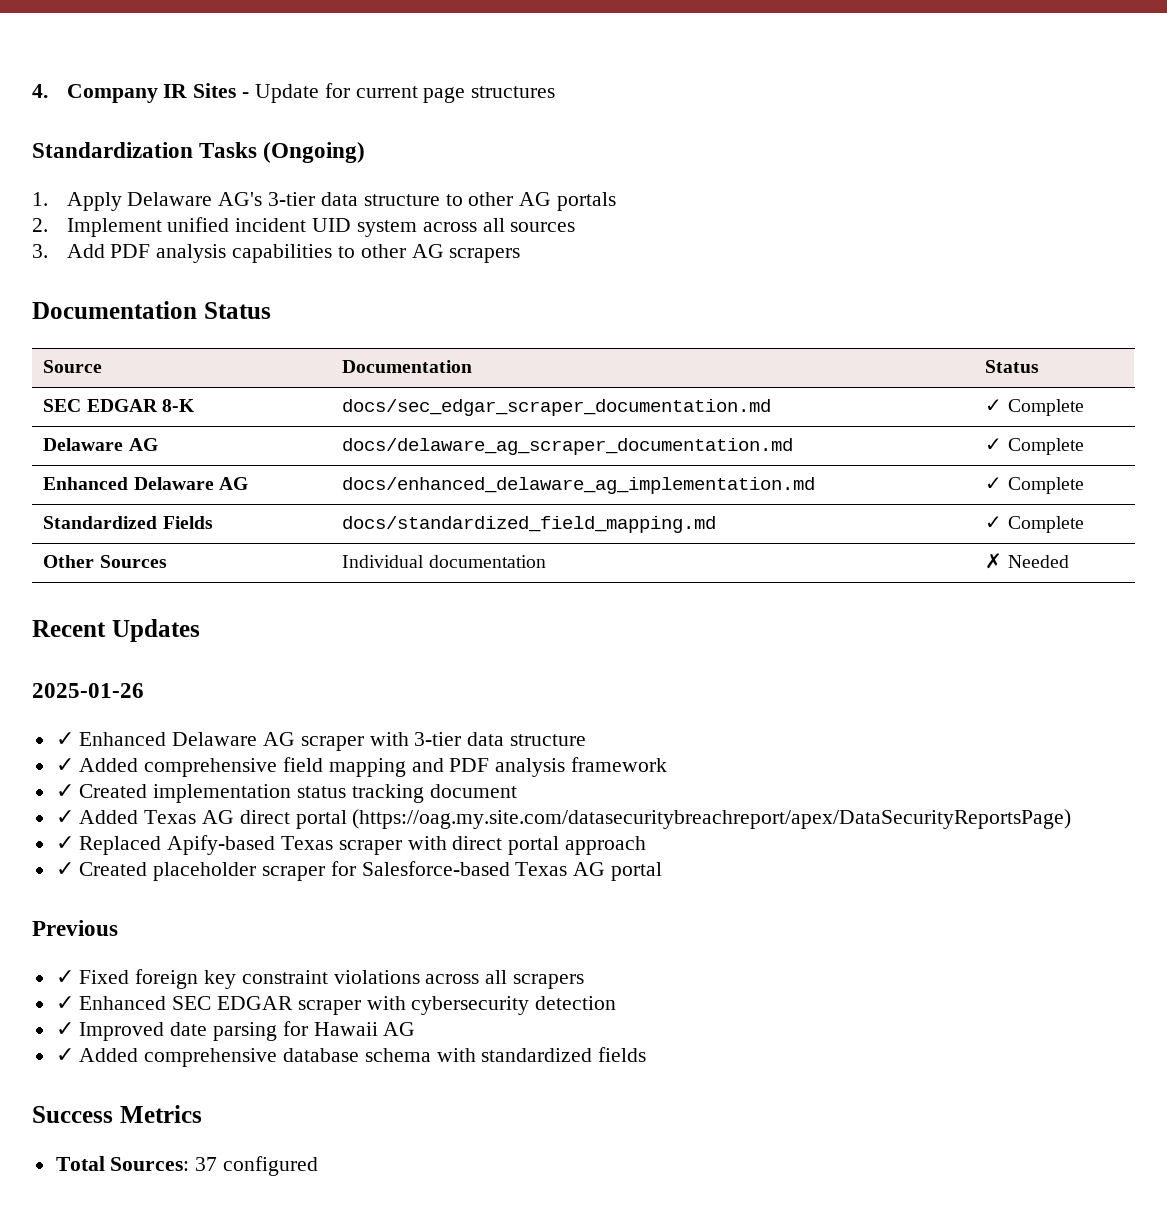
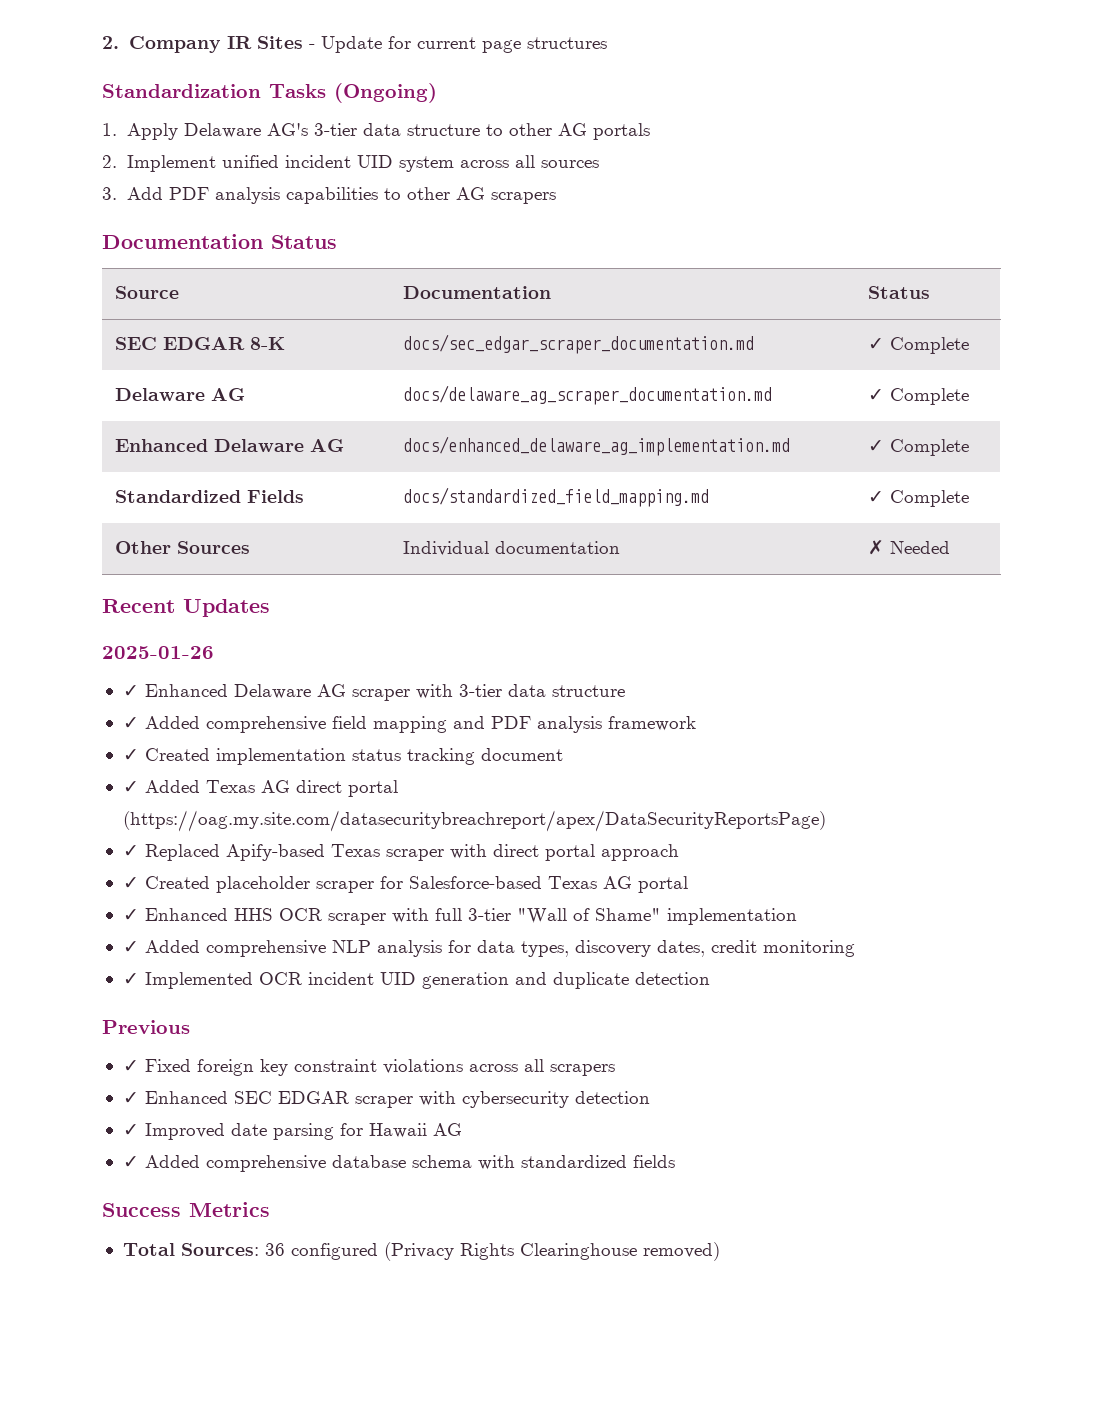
[32,84,48,98] 4. -> [102,36,119,49] 2.
(663, 871) none -> [122,908,797,925] [122,940,855,957] [122,972,710,989] // ✓ Enhanced HHS OCR scraper with full 3-tier "Wall of Shame" implementation // ✓ Added comprehensive NLP analysis for data types, discovery dates, credit monitoring // ✓ Implemented OCR incident UID generation and duplicate detection
[195,1156,319,1176] 37 configured -> [264,1242,720,1261] 36 configured (Privacy Rights Clearinghouse removed)

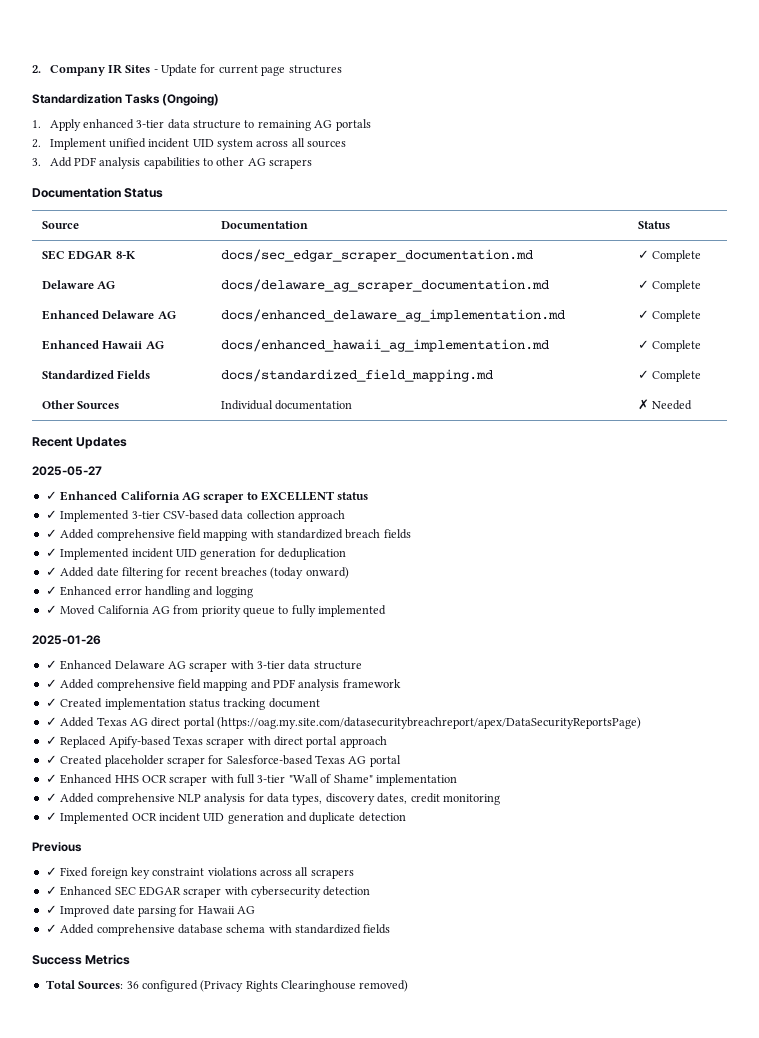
[183,123,308,138] Delaware AG's -> [82,119,134,129] enhanced
[508,123,552,136] other -> [257,120,311,131] remaining
(969, 447) none -> [41,340,164,350] [220,339,549,352] [637,340,702,352] // Enhanced Hawaii AG | docs/enhanced_hawaii_ag_implementation.md | ✓ Complete
(270, 608) none -> [32,466,102,476] [45,491,369,503] [45,510,345,522] [45,529,411,541] [45,548,346,560] [45,567,349,579] [45,586,253,598] [45,605,387,617] // 2025-05-27 // ✓ Enhanced California AG scraper to EXCELLENT status // ✓ Implemented 3-tier CSV-based data collection approach // ✓ Added comprehensive field mapping with standardized breach fields // ✓ Implemented incident UID generation for deduplication // ✓ Added date filtering for recent breaches (today onward) // ✓ Enhanced error handling and logging // ✓ Moved California AG from priority queue to fully implemented

